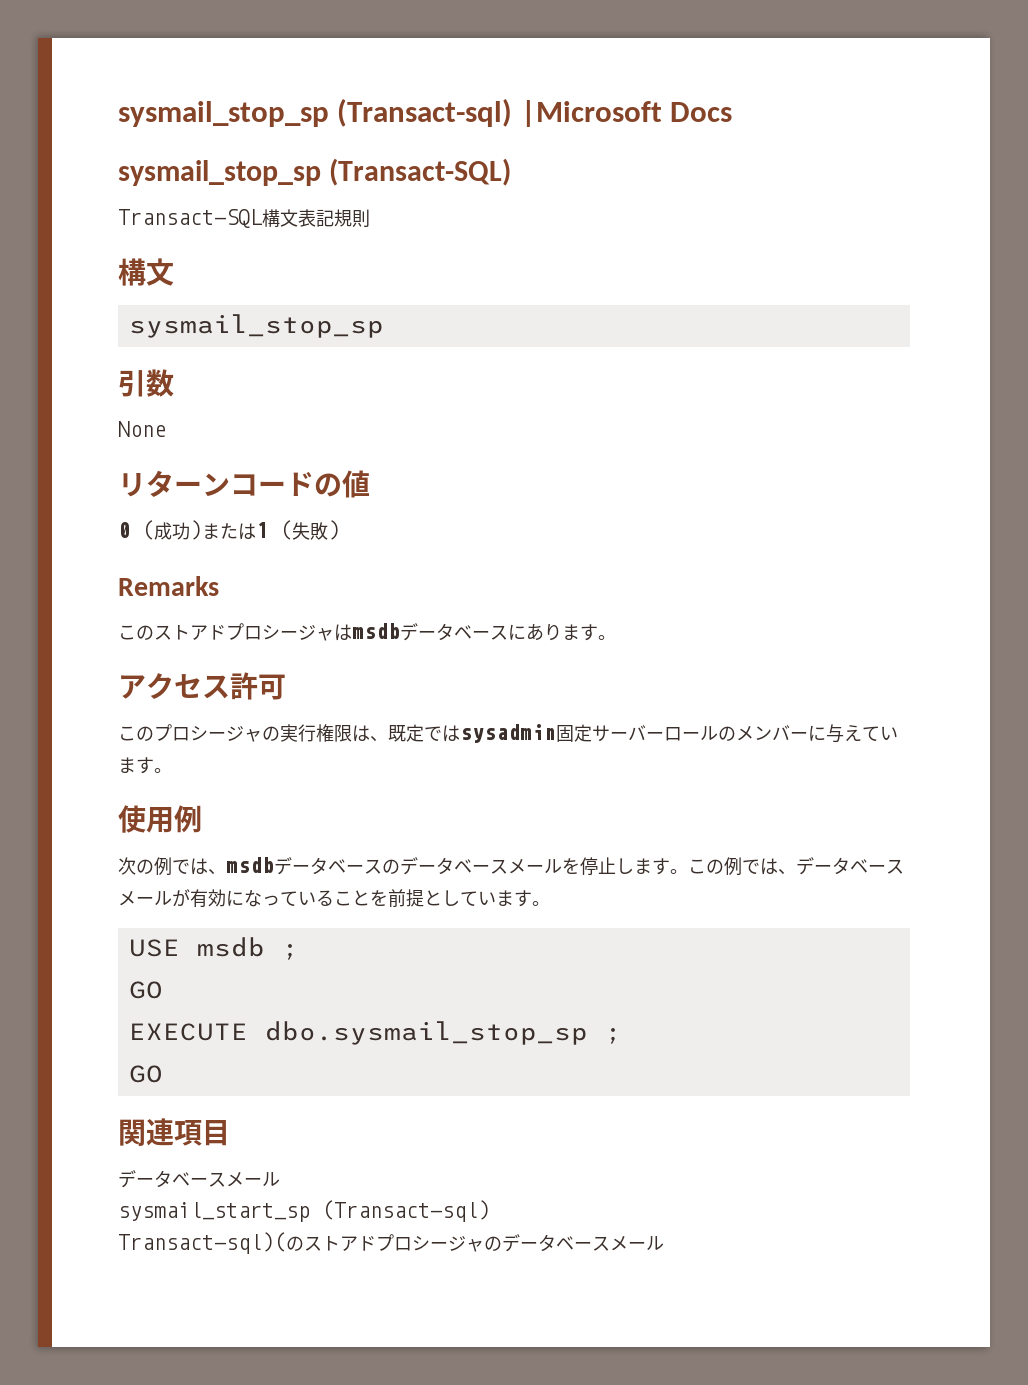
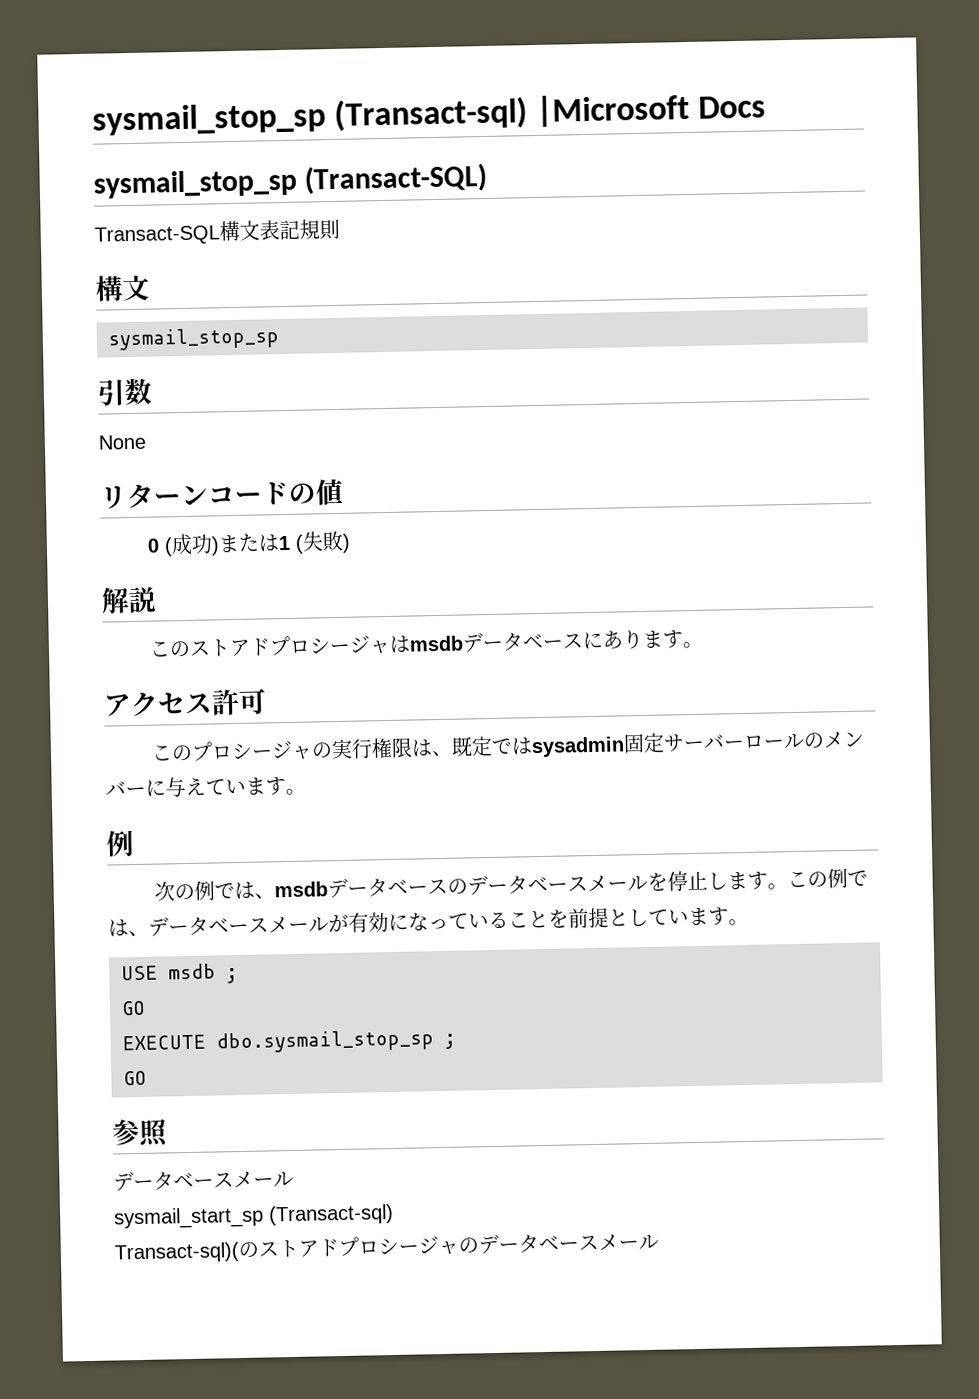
[118,576,219,596] Remarks -> [101,586,157,614] 解説
[118,805,174,833] 使用 -> (306, 792) none
[118,1118,230,1146] 関連項目 -> [112,1118,168,1147] 参照

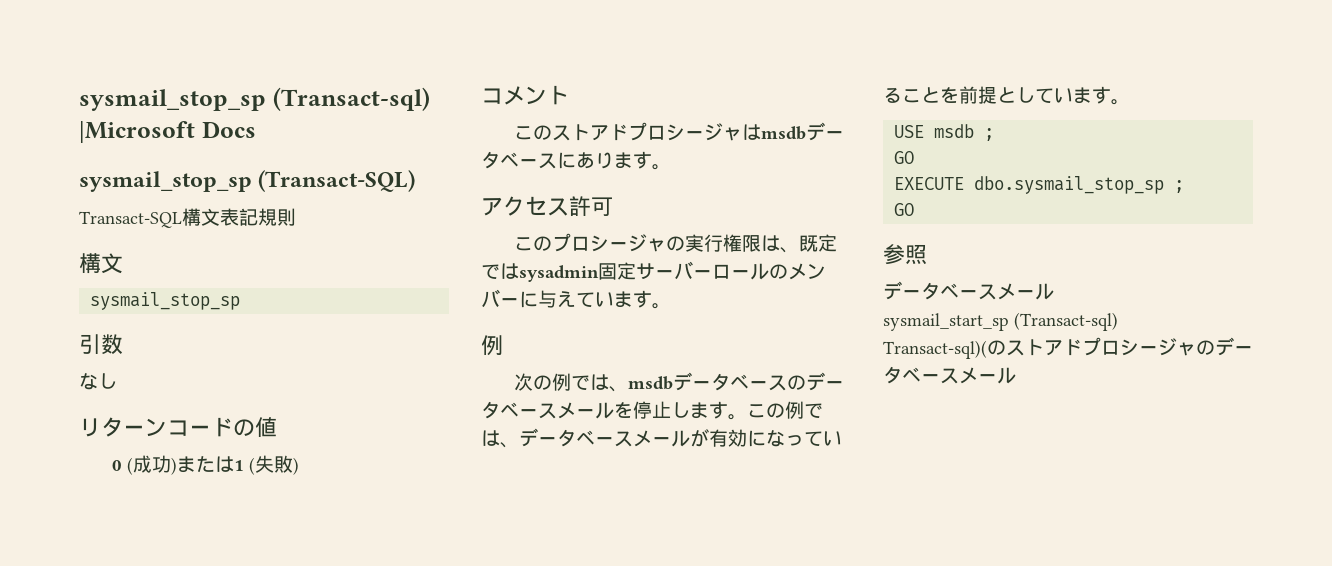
[98,434,146,450] // None -> [79,373,117,390] // なし
[101,586,157,614] 解説 -> [481,85,569,105] コメント

